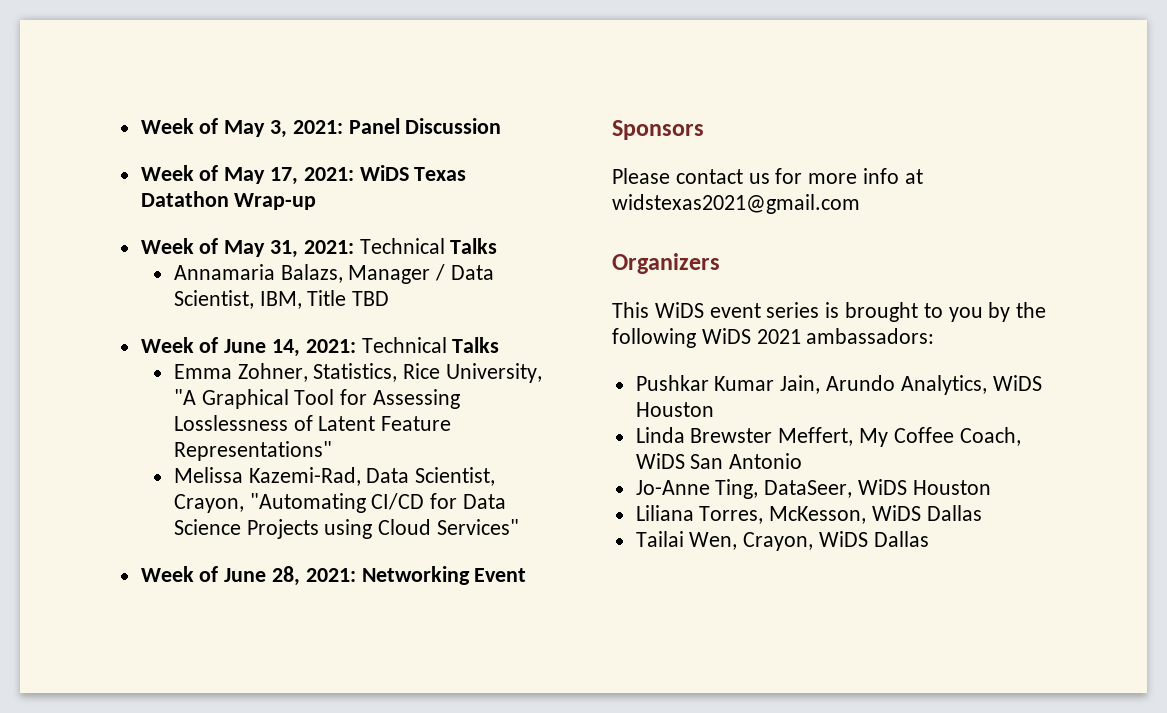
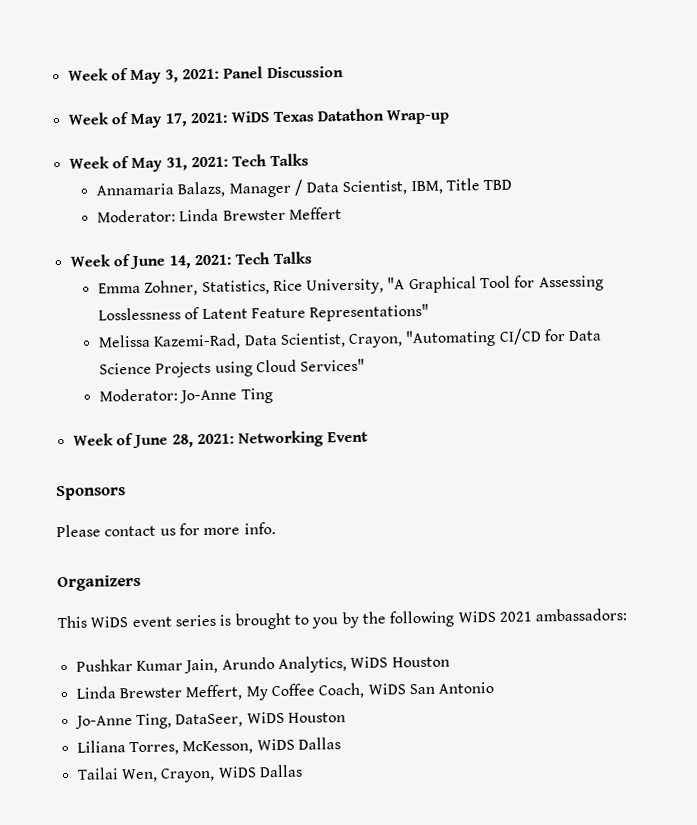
[359,238,445,254] Technical -> [232,154,268,167] Tech
(390, 298) none -> [96,207,342,223] // Moderator: Linda Brewster Meffert
[361,337,447,353] Technical -> [235,252,271,265] Tech
(519, 527) none -> [98,388,273,404] // Moderator: Jo-Anne Ting
[863,168,923,184] [612,194,860,214] info at widstexas2021@gmail.com -> [243,522,276,535] info.

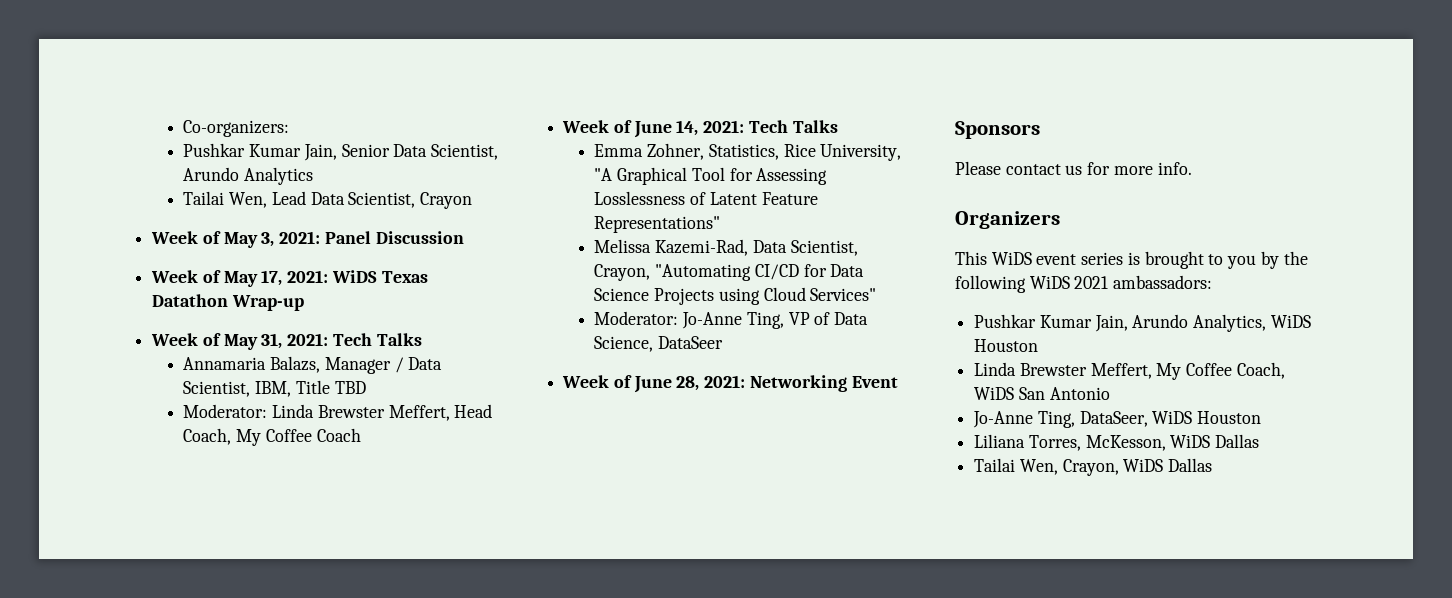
(67, 74) none -> [183,120,290,137] [183,143,499,161] [183,167,314,185] [183,191,473,209] Co-organizers: // Pushkar Kumar Jain, Senior Data Scientist, Arundo Analytics // Tailai Wen, Lead Data Scientist, Crayon //
[288,207,342,220] Meffert -> [388,404,493,421] [183,428,361,446] Meffert, Head Coach, My Coffee Coach
[240,388,273,404] Ting -> [746,312,869,329] [594,336,724,352] Ting, VP of Data Science, DataSeer

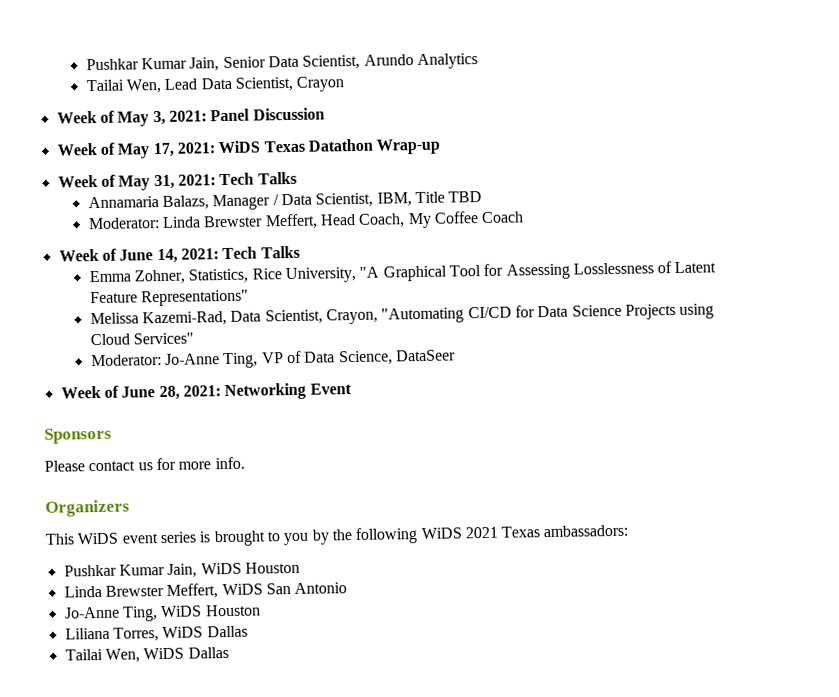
[183,120,290,137] Co-organizers: // -> (85, 64) none
(1109, 282) none -> [501,526,541,538] Texas
[1132,314,1267,332] Arundo Analytics, -> (198, 570) none
[1156,362,1285,380] My Coffee Coach, -> (219, 591) none
[1079,411,1148,427] DataSeer, -> (158, 614) none
[1085,435,1166,451] McKesson, -> (159, 634) none
[1062,459,1119,476] Crayon, -> (140, 655) none

